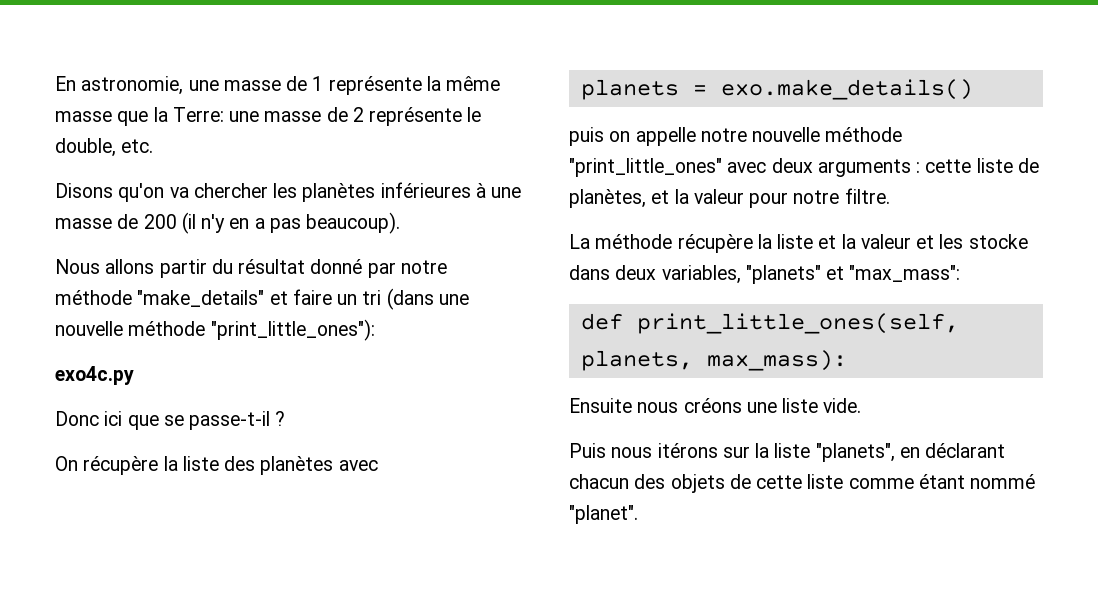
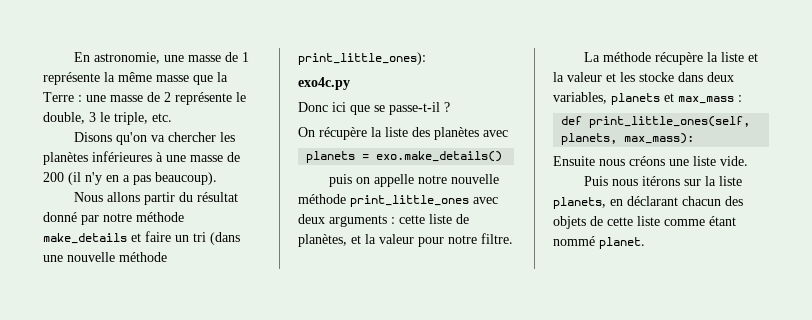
[172,107,224,122] Terre: -> [43,92,82,102] Terre :
(116, 147) none -> [89,112,148,125] 3 le triple,
[137,290,265,307] "make_details" -> [43,233,127,244] make_details
[210,319,375,341] "print_little_ones"): -> [298,52,426,65] print_little_ones):
[569,158,722,177] "print_little_ones" -> [350,195,469,207] print_little_ones
[745,265,961,284] "planets" et "max_mass": -> [611,93,742,105] planets et max_mass :
[815,443,895,462] "planets", -> [553,197,606,209] planets,
[569,505,638,524] "planet". -> [599,237,645,249] planet.

